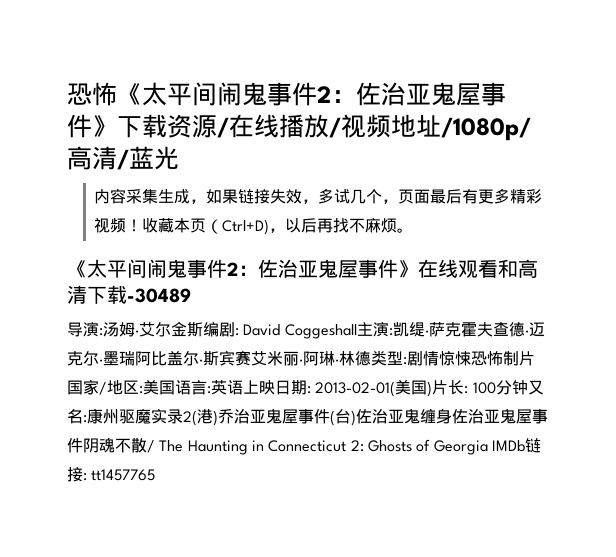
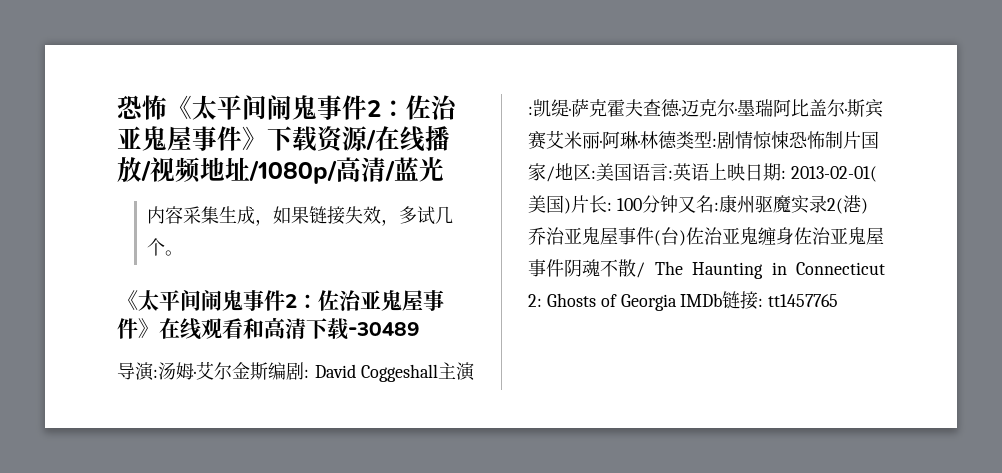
[382,188,543,204] [94,217,398,235] ，页面最后有更多精彩视频！收藏本页（Ctrl+D)，以后再找不麻烦 -> (166, 247) none

